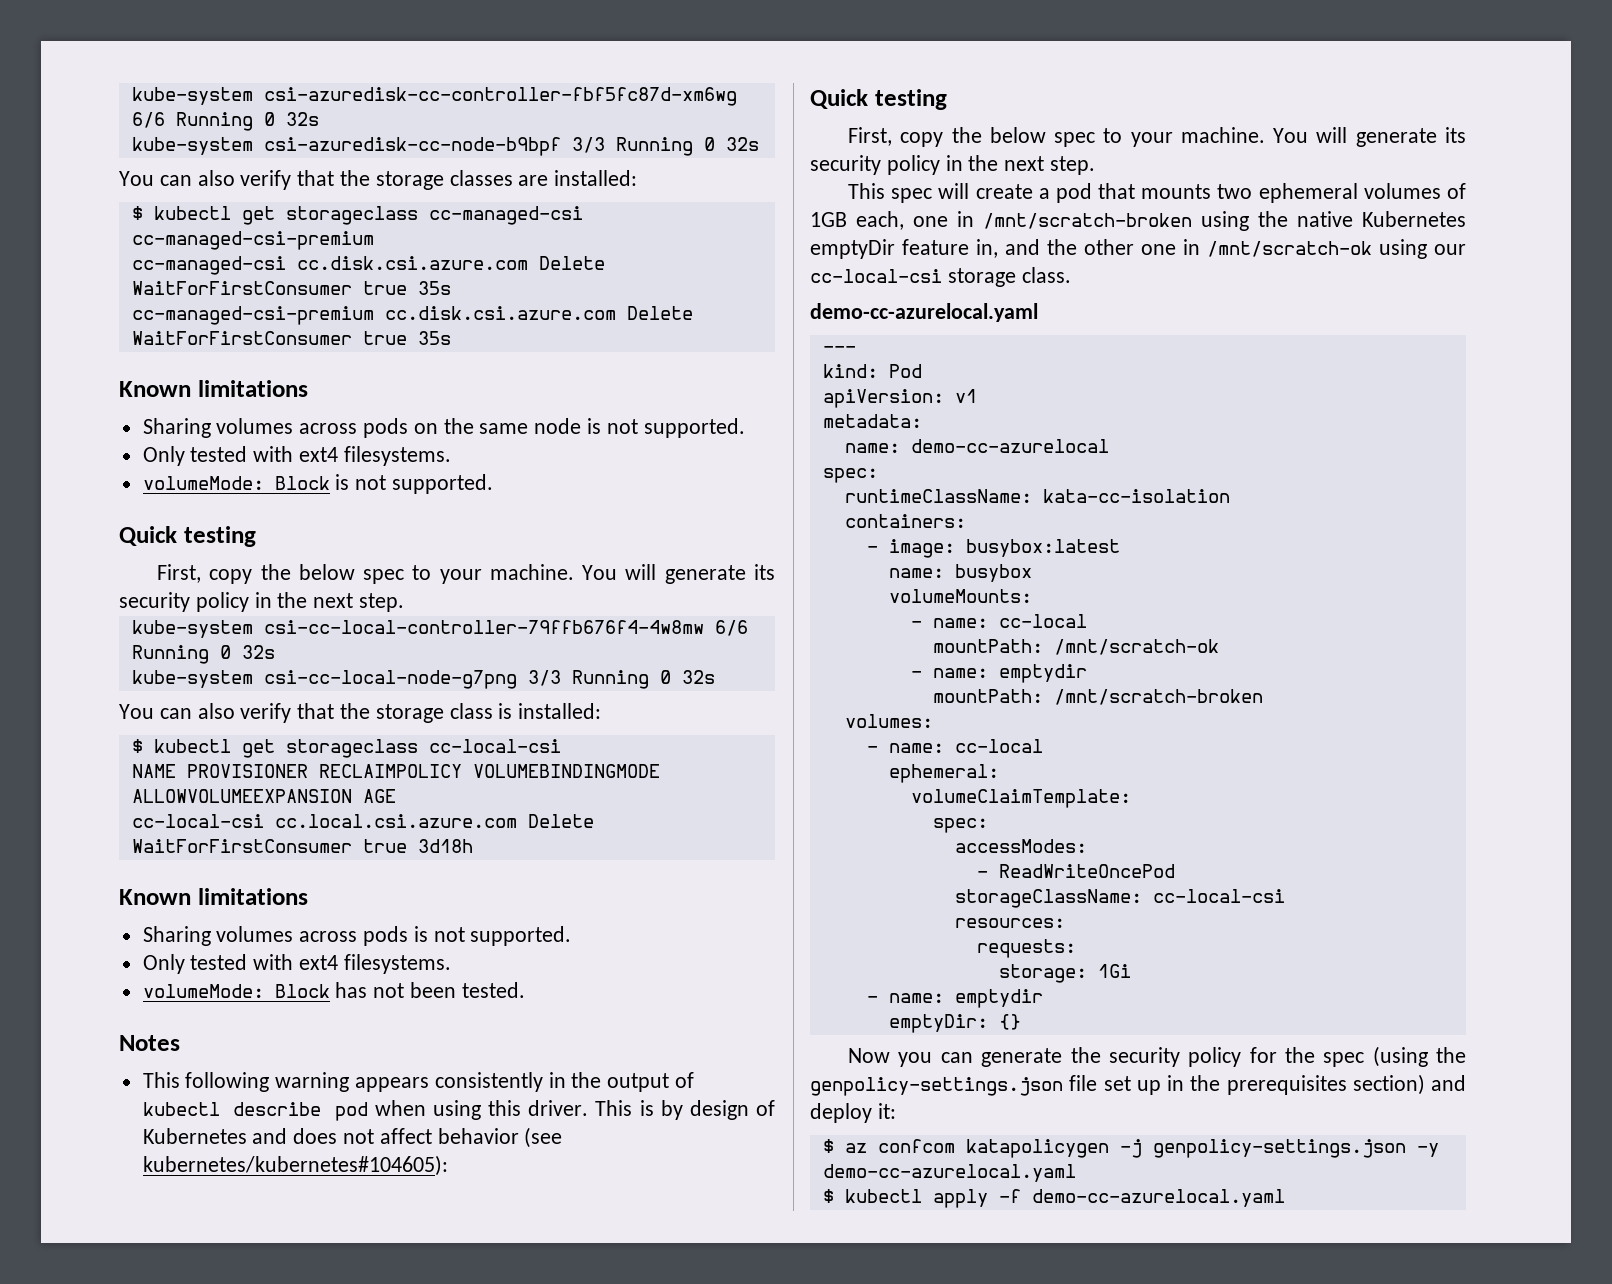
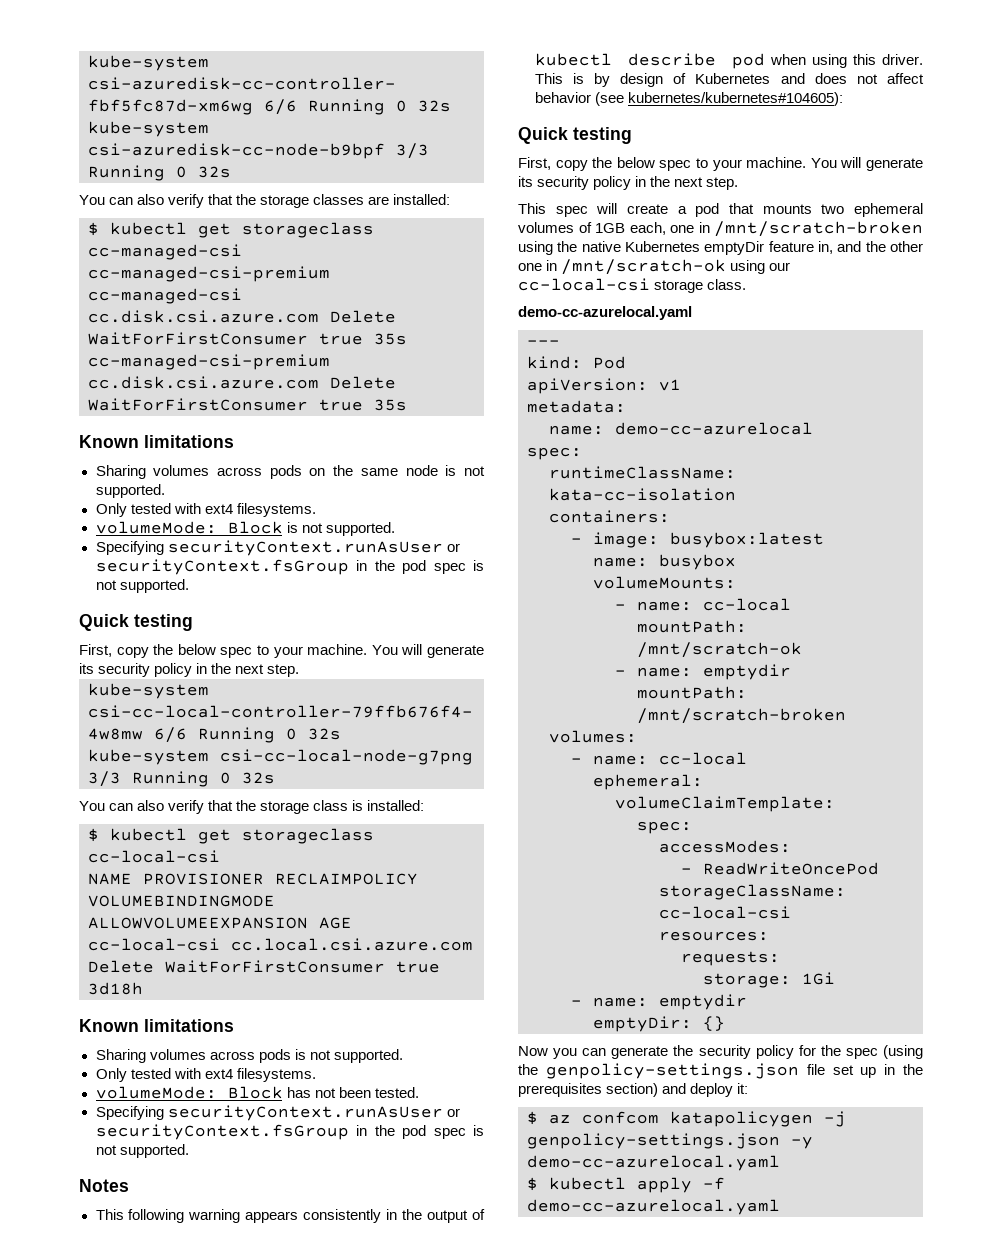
(494, 484) none -> [95,540,460,556] [95,559,484,575] [95,579,189,593] // Specifying securityContext.runAsUser or securityContext.fsGroup in the pod spec is not supported.
(525, 990) none -> [95,1105,460,1121] [95,1124,484,1140] [95,1144,189,1158] // Specifying securityContext.runAsUser or securityContext.fsGroup in the pod spec is not supported.

